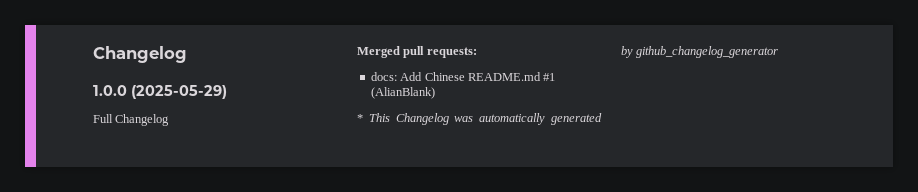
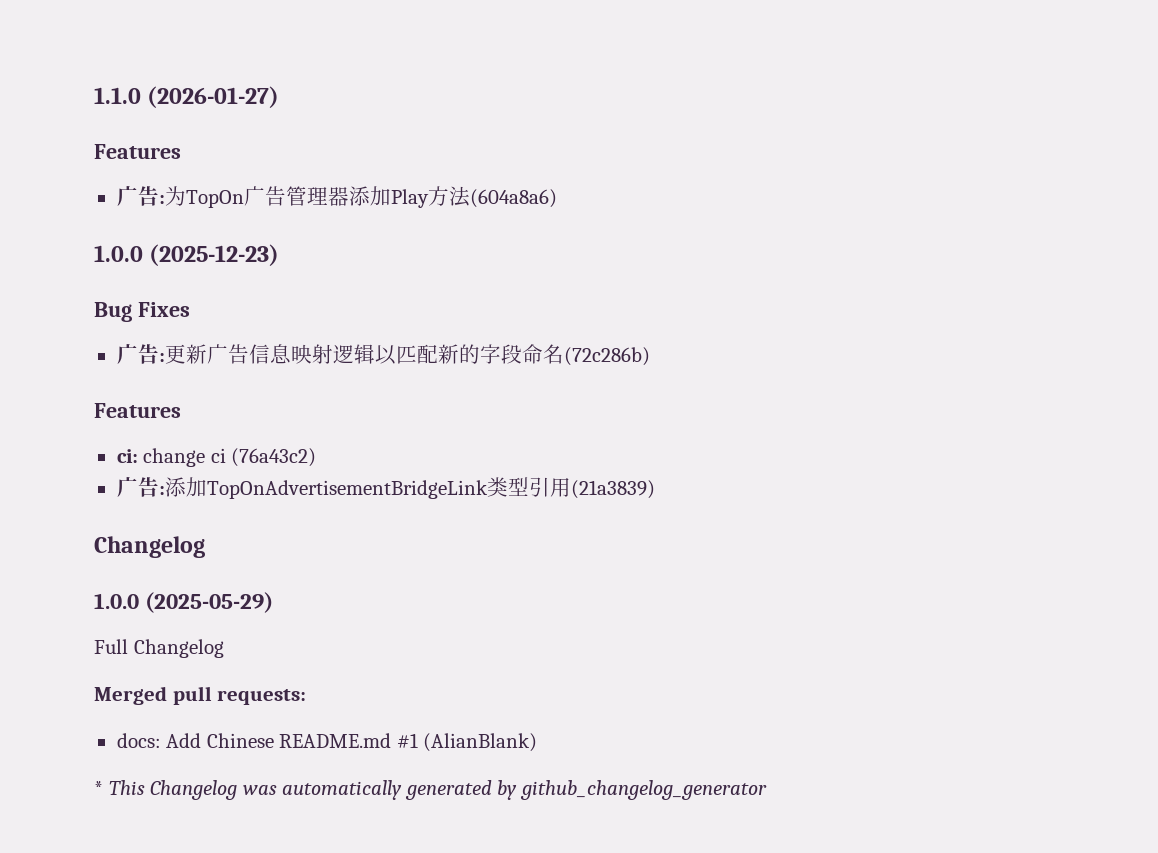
(93, 54) none -> [94,86,280,108] [94,144,181,159] [116,186,557,208] [94,244,280,266] [94,302,190,322] [116,344,650,366] [94,403,181,418] [116,448,317,467] [116,477,655,499] 1.1.0 (2026-01-27) // Features // 广告:为TopOn广告管理器添加Play方法(604a8a6) // 1.0.0 (2025-12-23) // Bug Fixes // 广告:更新广告信息映射逻辑以匹配新的字段命名(72c286b) // Features // ci: change ci (76a43c2) // 广告:添加TopOnAdvertisementBridgeLink类型引用(21a3839) //

